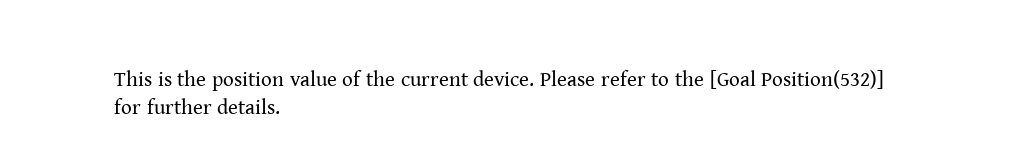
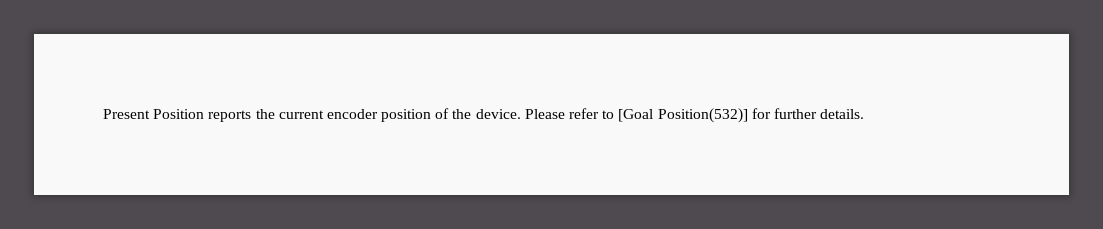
[114,70,337,91] This is the position value -> [103,109,432,122] Present Position reports the current encoder position
[400,73,469,86] current -> (472, 114) none
[675,70,705,86] the -> (615, 114) none

